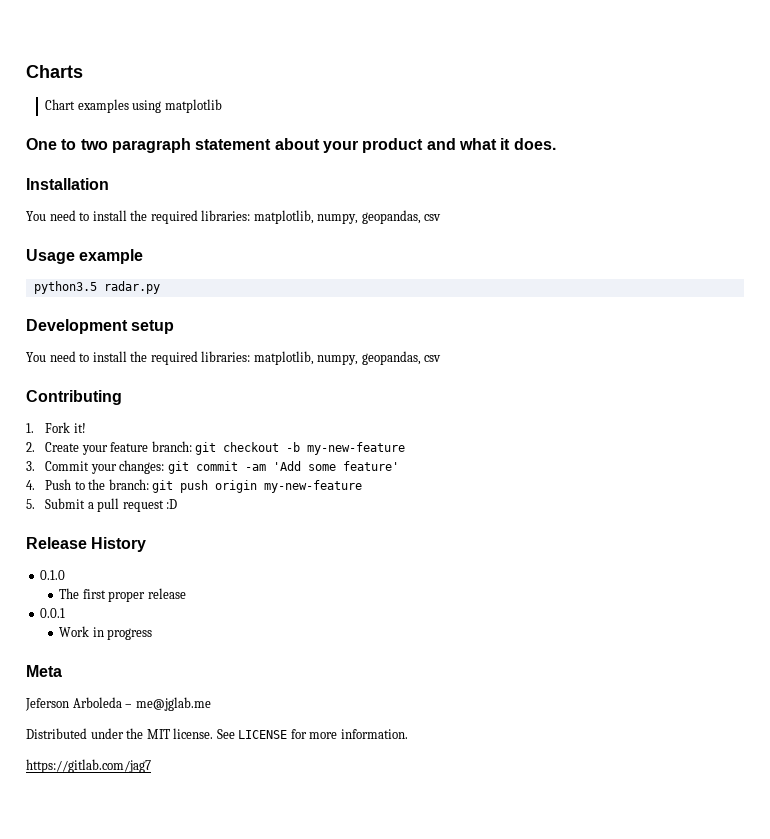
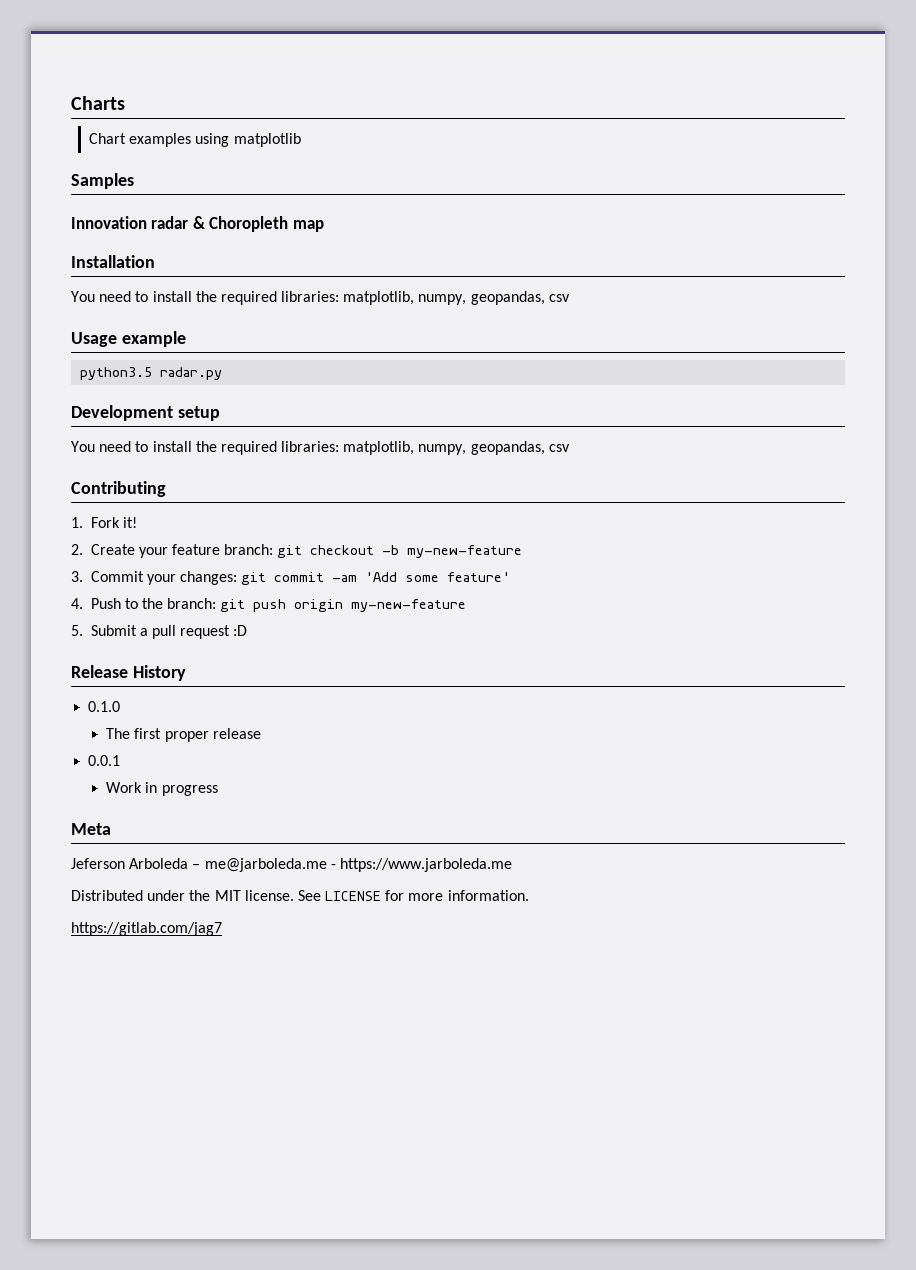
[26,138,556,153] One to two paragraph statement about your product and what it does. -> [71,173,134,189] [71,216,324,232] Samples // Innovation radar & Choropleth map
[135,697,211,711] me@jglab.me -> [204,858,512,872] me@jarboleda.me - https://www.jarboleda.me

